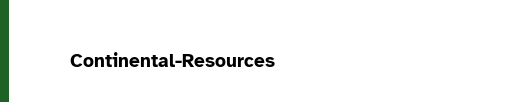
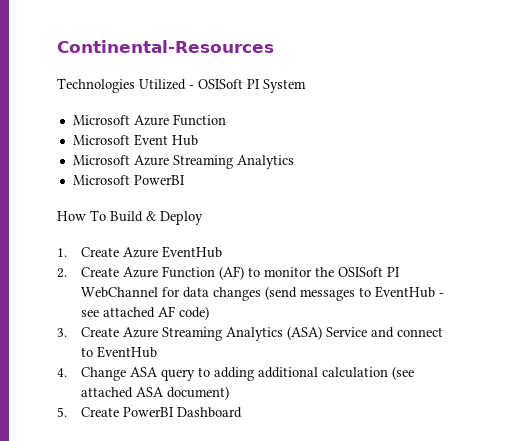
(275, 59) none -> [57,78,306,93] [72,114,226,126] [72,134,198,146] [72,155,294,169] [72,175,185,185] [57,210,203,225] [57,246,223,258] [57,266,401,280] [81,286,445,301] [81,306,210,320] [57,326,444,341] [81,346,158,358] [57,366,415,381] [81,386,230,400] [57,407,243,418] // Technologies Utilized - OSISoft PI System // Microsoft Azure Function // Microsoft Event Hub // Microsoft Azure Streaming Analytics // Microsoft PowerBI // How To Build & Deploy // 1. Create Azure EventHub // 2. Create Azure Function (AF) to monitor the OSISoft PI WebChannel for data changes (send messages to EventHub - see attached AF code) // 3. Create Azure Streaming Analytics (ASA) Service and connect to EventHub // 4. Change ASA query to adding additional calculation (see attached ASA document) // 5. Create PowerBI Dashboard

